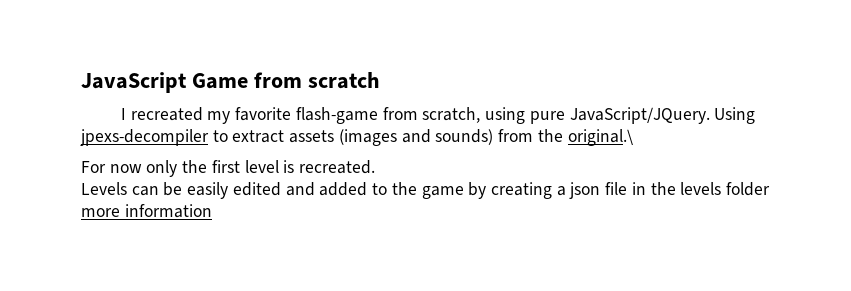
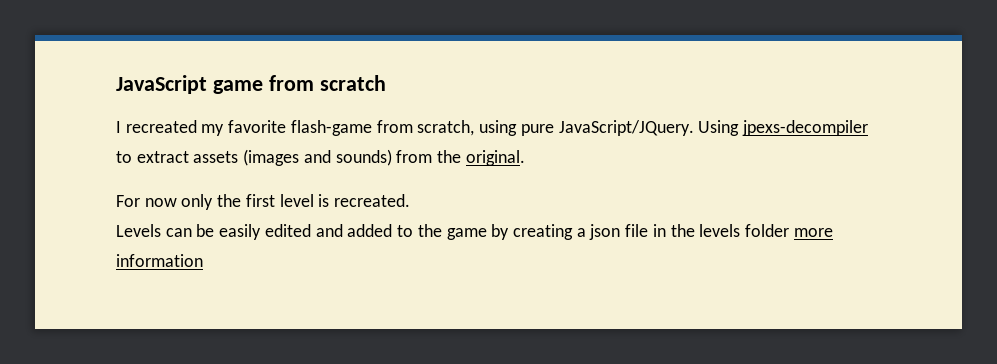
[191,73,248,89] Game -> [212,80,263,94] game
[567,129,633,146] original.\ -> [465,150,525,166] original.

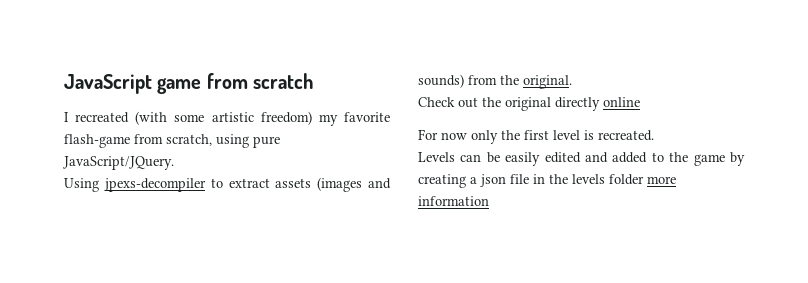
(197, 126) none -> [135,111,312,125] (with some artistic freedom)
(694, 128) none -> (174, 163) //
(525, 158) none -> [418,97,640,111] // Check out the original directly online

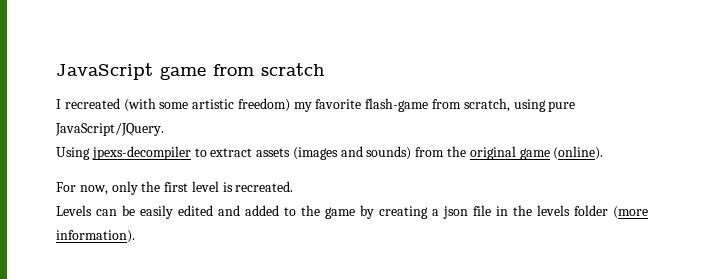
[523,75,572,89] [418,97,640,111] original. // Check out the original directly online -> [469,146,604,160] original game (online).
[441,132,467,140] now -> [79,185,108,195] now,
[647,176,676,184] [418,196,489,206] more information -> [613,206,648,219] [56,230,135,243] (more information).

